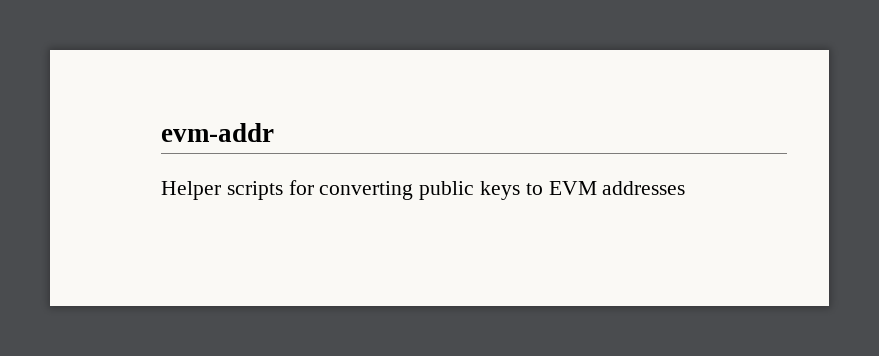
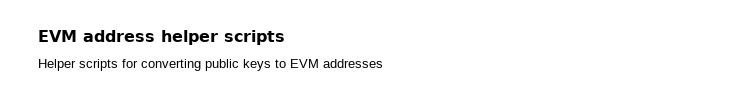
[161,123,274,142] evm-addr -> [38,30,285,45] EVM address helper scripts

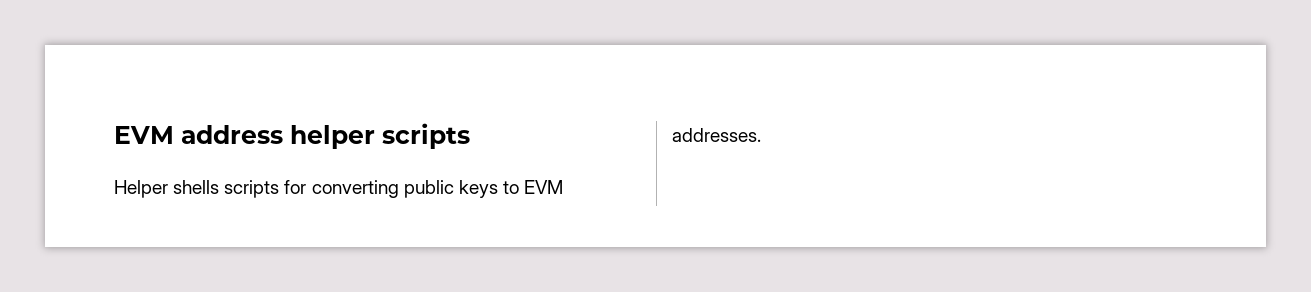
(76, 65) none -> [173,180,220,194] shells
[323,59,383,68] addresses -> [672,128,761,142] addresses.

